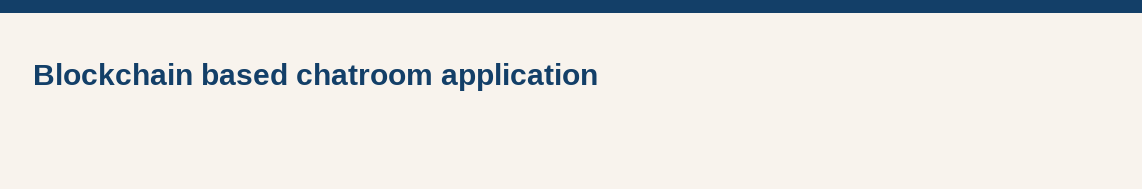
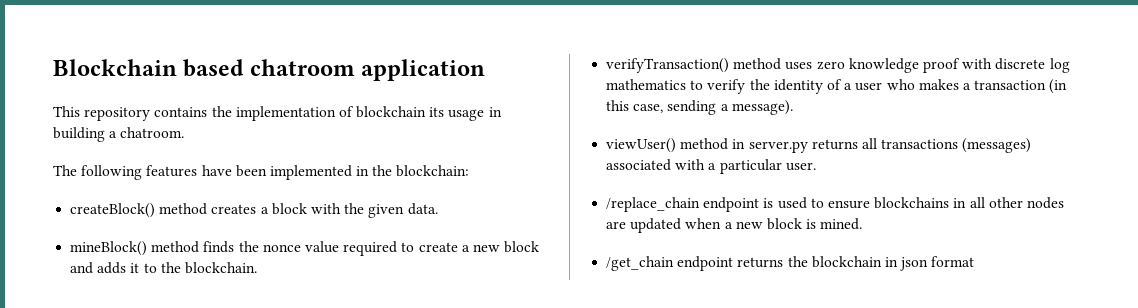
(599, 77) none -> [53,106,502,121] [53,127,185,142] [53,165,470,180] [70,203,438,218] [70,241,540,256] [70,262,257,274] [606,58,1070,73] [606,79,1068,94] [606,100,793,115] [606,138,1032,153] [606,159,816,174] [606,197,1064,212] [606,218,863,233] [606,256,975,271] // This repository contains the implementation of blockchain its usage in building a chatroom. // The following features have been implemented in the blockchain: // createBlock() method creates a block with the given data. // mineBlock() method finds the nonce value required to create a new block and adds it to the blockchain. // verifyTransaction() method uses zero knowledge proof with discrete log mathematics to verify the identity of a user who makes a transaction (in this case, sending a message). // viewUser() method in server.py returns all transactions (messages) associated with a particular user. // /replace_chain endpoint is used to ensure blockchains in all other nodes are updated when a new block is mined. // /get_chain endpoint returns the blockchain in json format

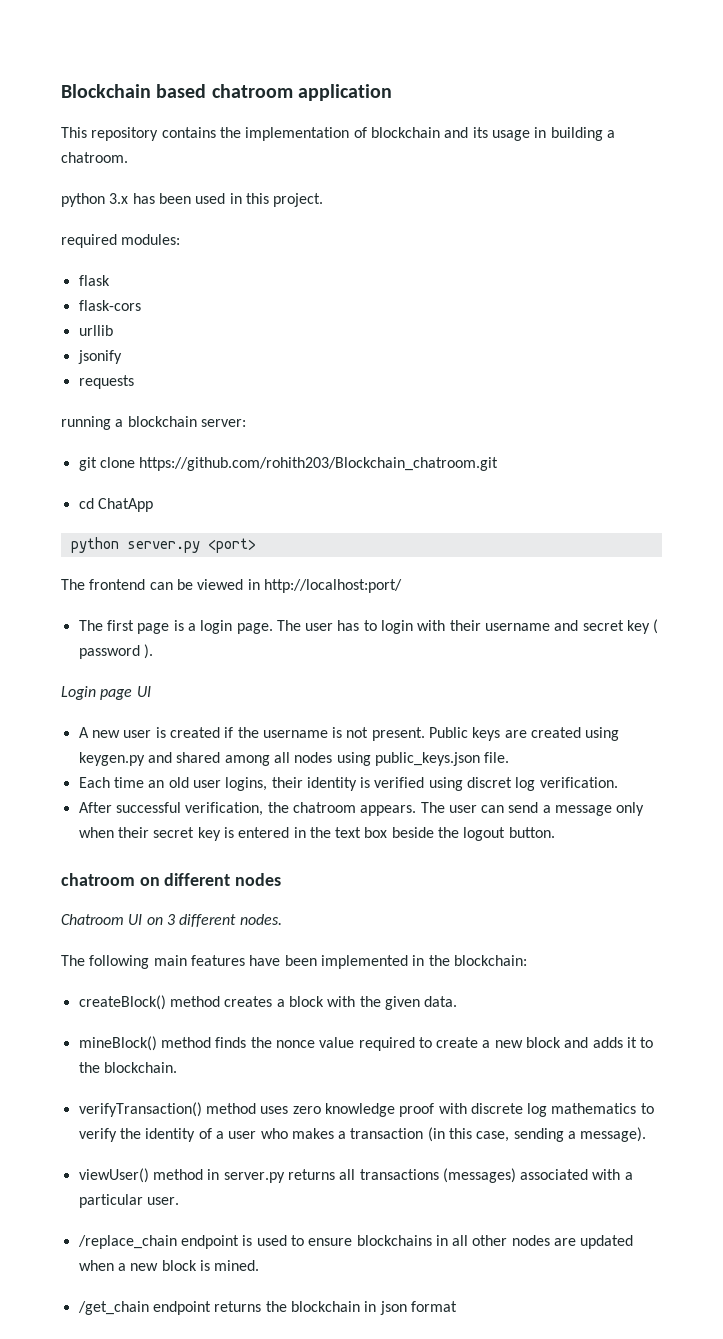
(427, 112) none -> [444,127,469,138] and
(185, 132) none -> [61,193,324,207] [61,234,181,248] [78,275,110,286] [78,300,141,311] [78,325,113,336] [77,350,122,364] [78,375,134,389] [61,416,246,430] [78,457,499,471] [78,498,153,512] [70,537,256,553] [61,579,402,593] [78,619,659,634] [78,644,153,659] [61,686,151,700] [78,727,620,741] [78,752,510,766] [78,777,618,791] [78,802,645,816] [78,827,555,841] [61,873,282,886] [61,914,282,927] // python 3.x has been used in this project. // required modules: // flask // flask-cors // urllib // jsonify // requests // running a blockchain server: // git clone https://github.com/rohith203/Blockchain_chatroom.git // cd ChatApp // python server.py <port> // The frontend can be viewed in http://localhost:port/ // The first page is a login page. The user has to login with their username and secret key ( password ). // Login page UI // A new user is created if the username is not present. Public keys are created using keygen.py and shared among all nodes using public_keys.json file. // Each time an old user logins, their identity is verified using discret log verification. // After successful verification, the chatroom appears. The user can send a message only when their secret key is entered in the text box beside the logout button. // chatroom on different nodes // Chatroom UI on 3 different nodes.
(143, 172) none -> [153,955,187,966] main

